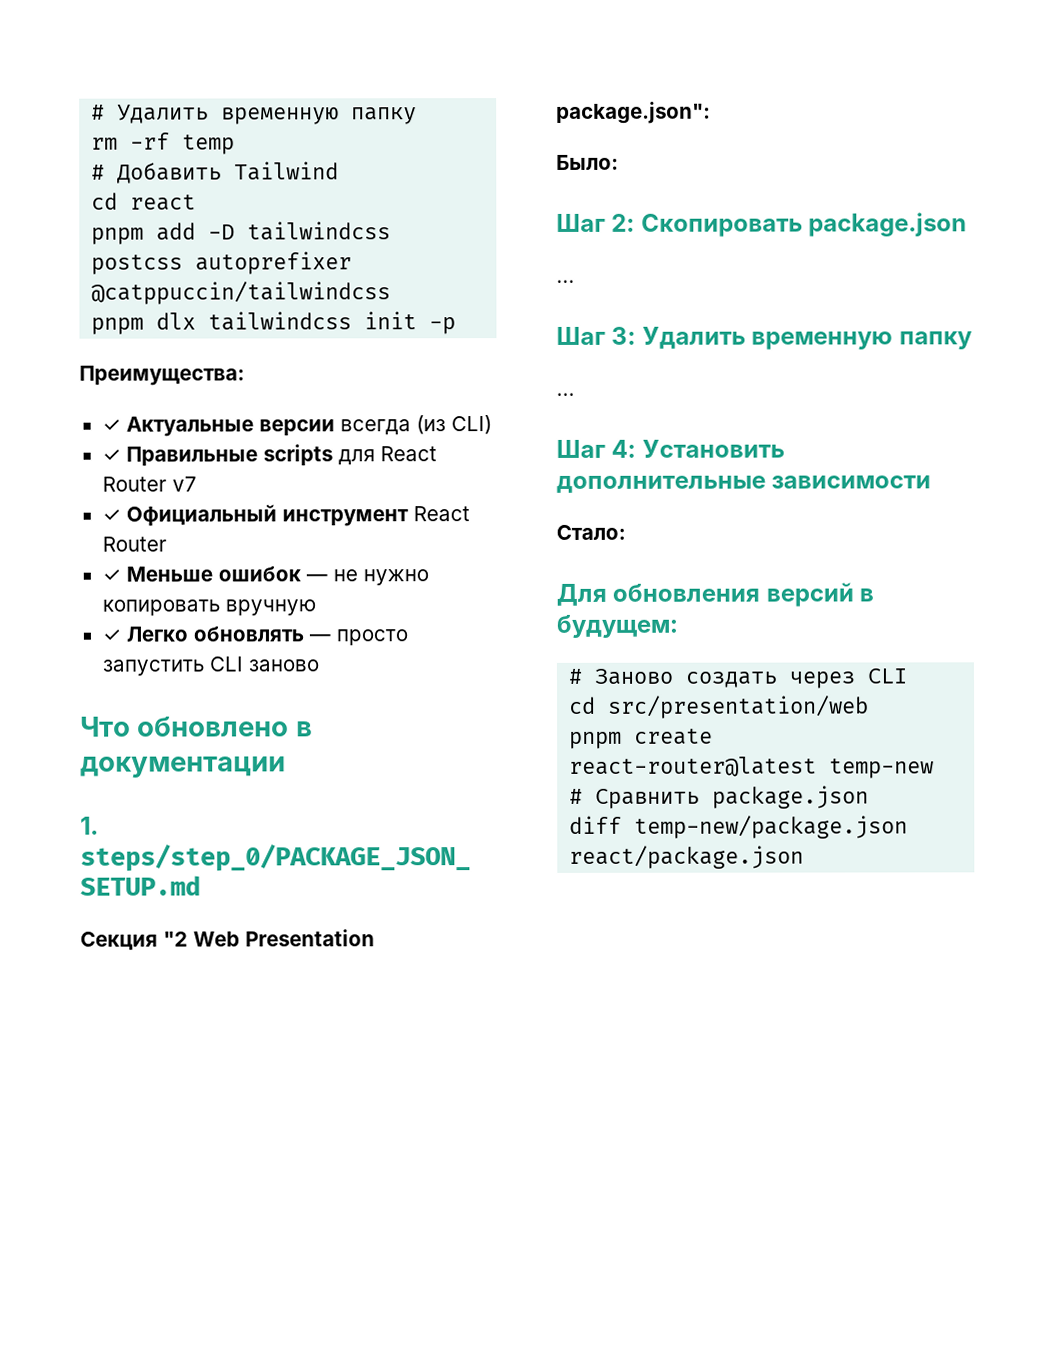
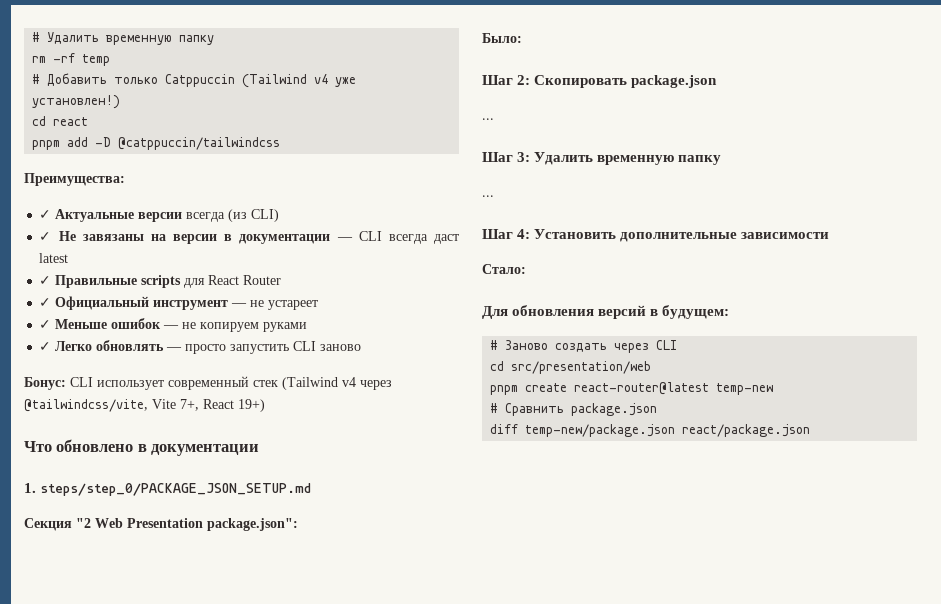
[234,161,340,181] Tailwind -> [114,74,357,88] [32,95,121,109] только Catppuccin (Tailwind v4 уже установлен!)
[247,221,392,241] [91,251,353,275] [91,281,392,305] [91,311,457,335] tailwindcss postcss autoprefixer @catppuccin/tailwindcss // pnpm dlx tailwindcss init -p -> [118,137,281,150] @catppuccin/tailwindcss
(492, 425) none -> [39,231,460,244] [39,253,69,263] // ✓ Не завязаны на версии в документации — CLI всегда даст latest
[171,476,197,492] v7 -> (282, 280) none
[412,506,470,522] [101,536,167,552] React Router -> [231,300,319,310] — не устареет
[362,569,429,586] [101,599,316,616] нужно копировать вручную -> [200,322,308,332] копируем руками
(319, 665) none -> [24,376,392,390] [24,399,265,412] // Бонус: CLI использует современный стек (Tailwind v4 через @tailwindcss/vite, Vite 7+, React 19+)

